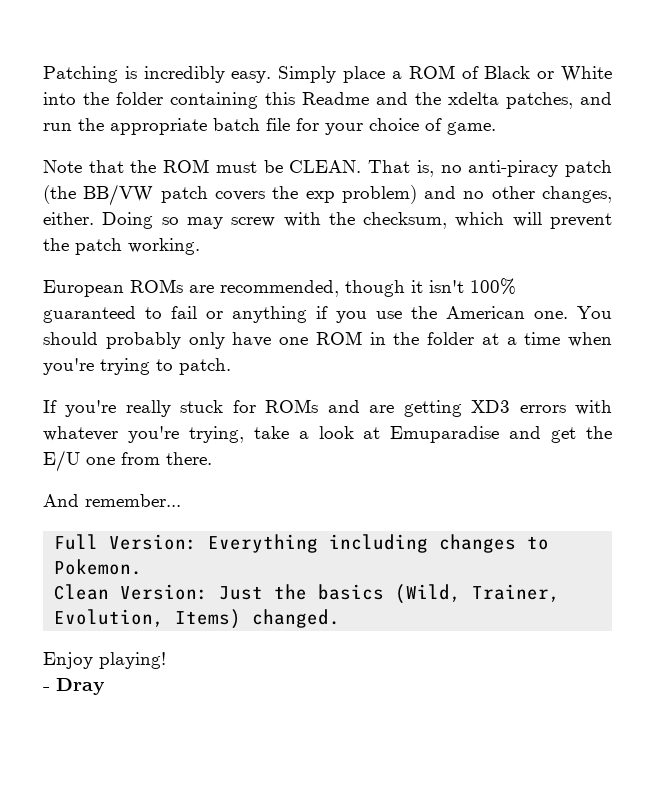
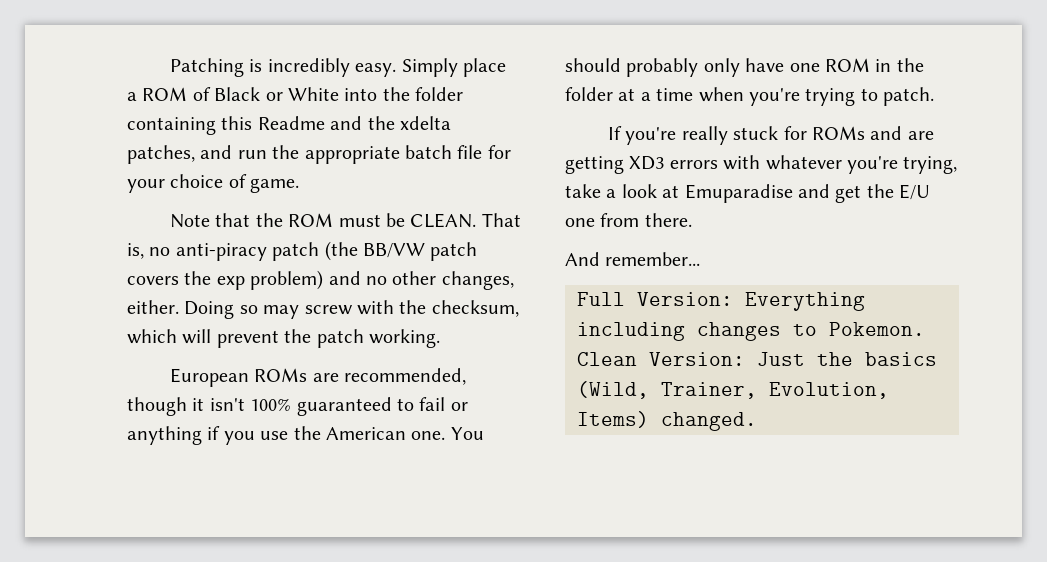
[43,652,166,669] [43,678,105,695] // Enjoy playing! // - Dray -> (757, 421) none

